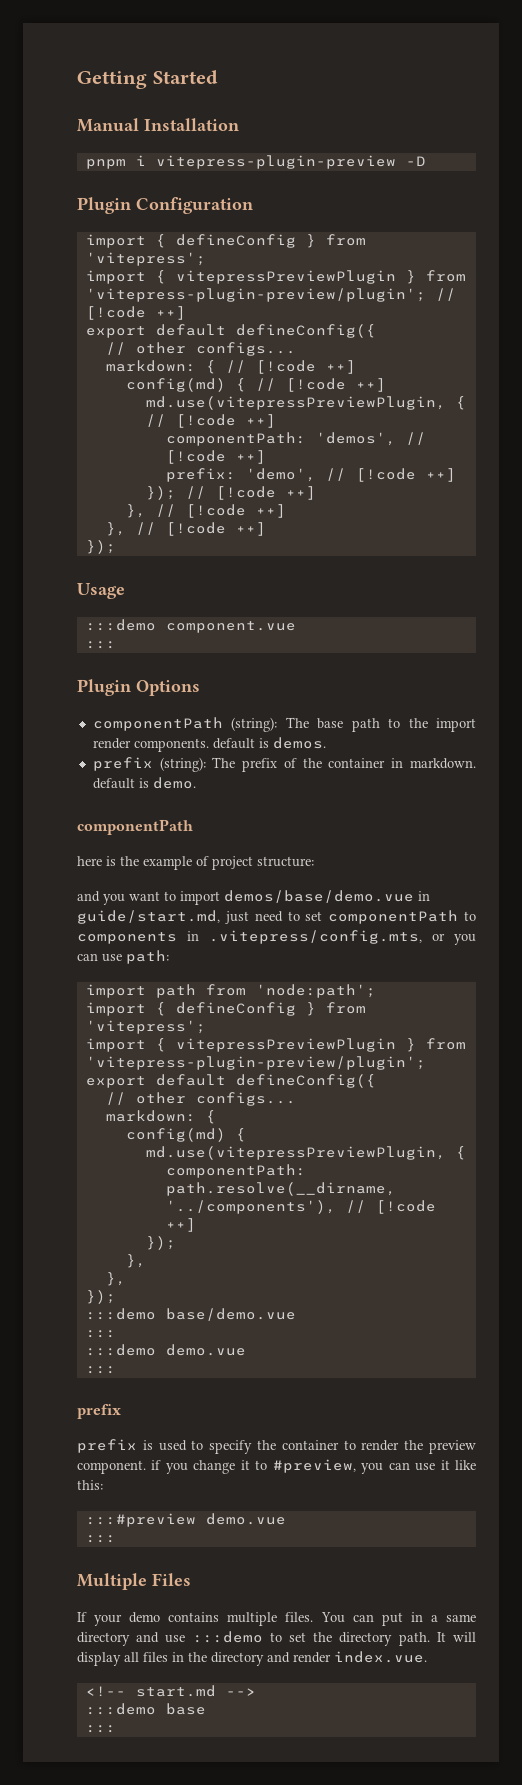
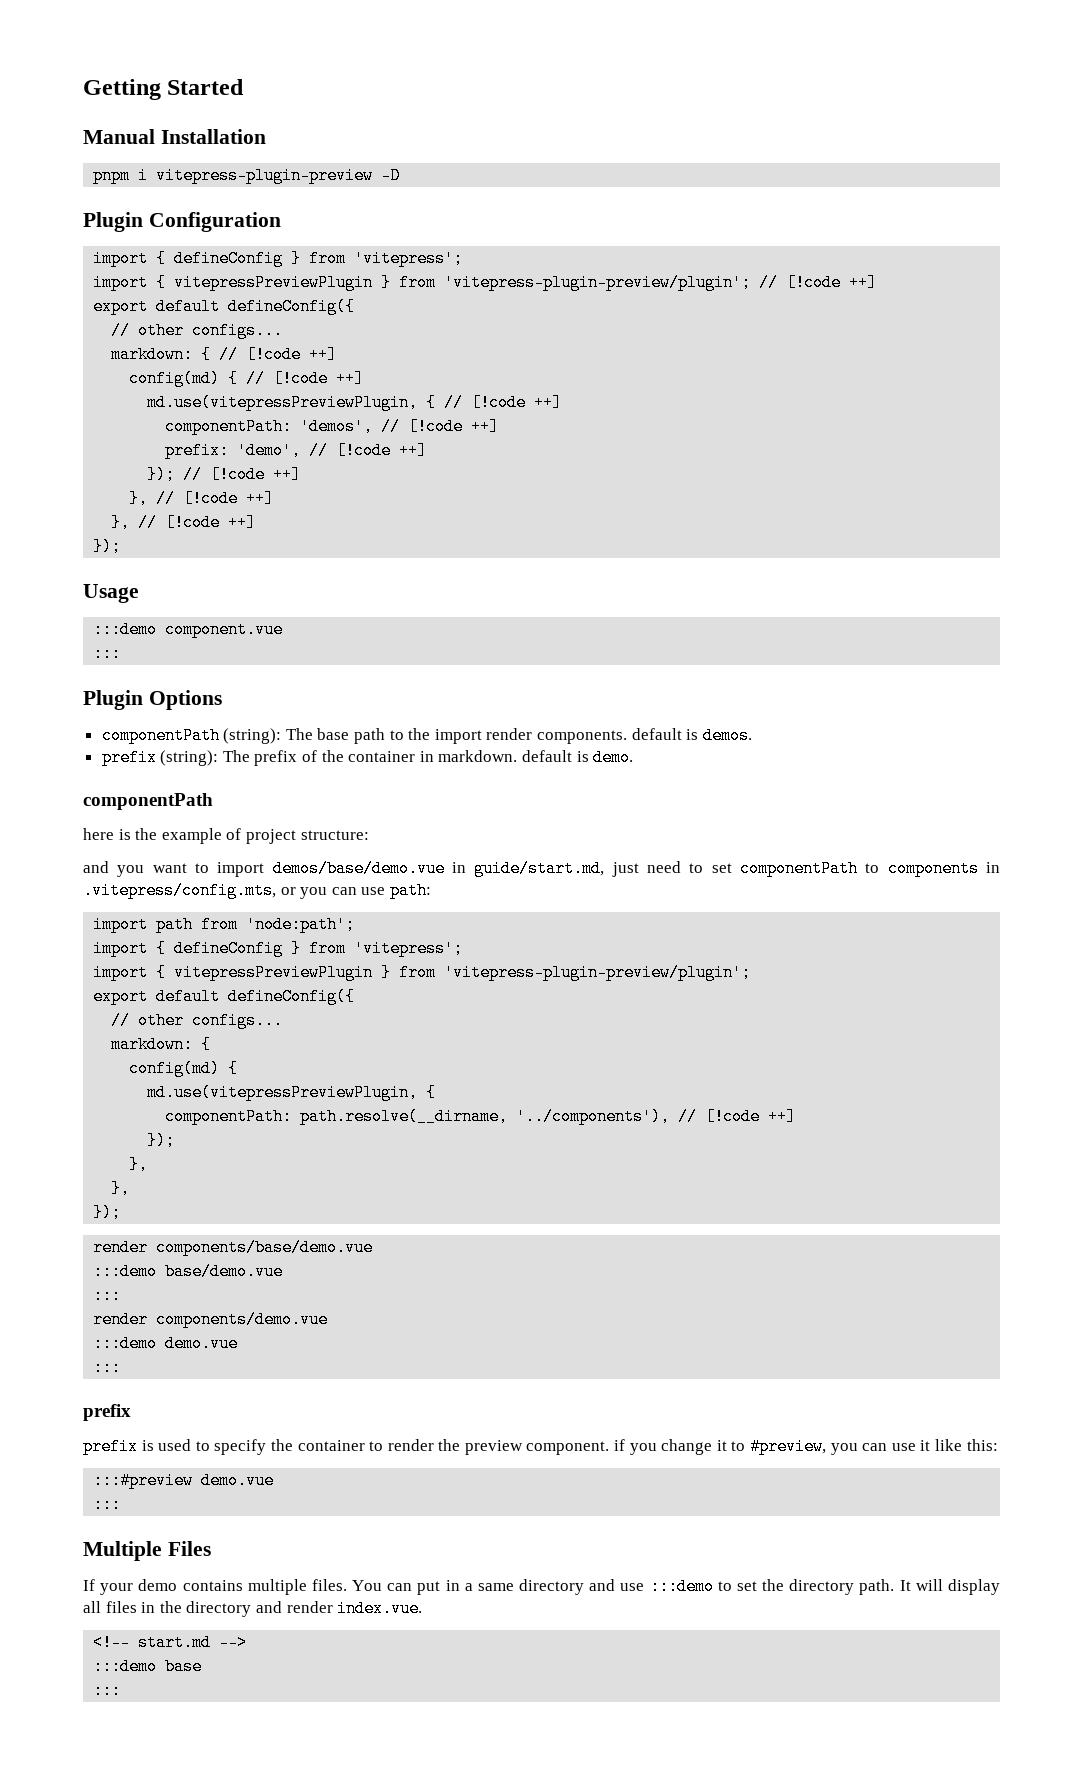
(116, 1297) none -> [93,1239,374,1256] // render components/base/demo.vue
(116, 1334) none -> [93,1311,329,1328] // render components/demo.vue

